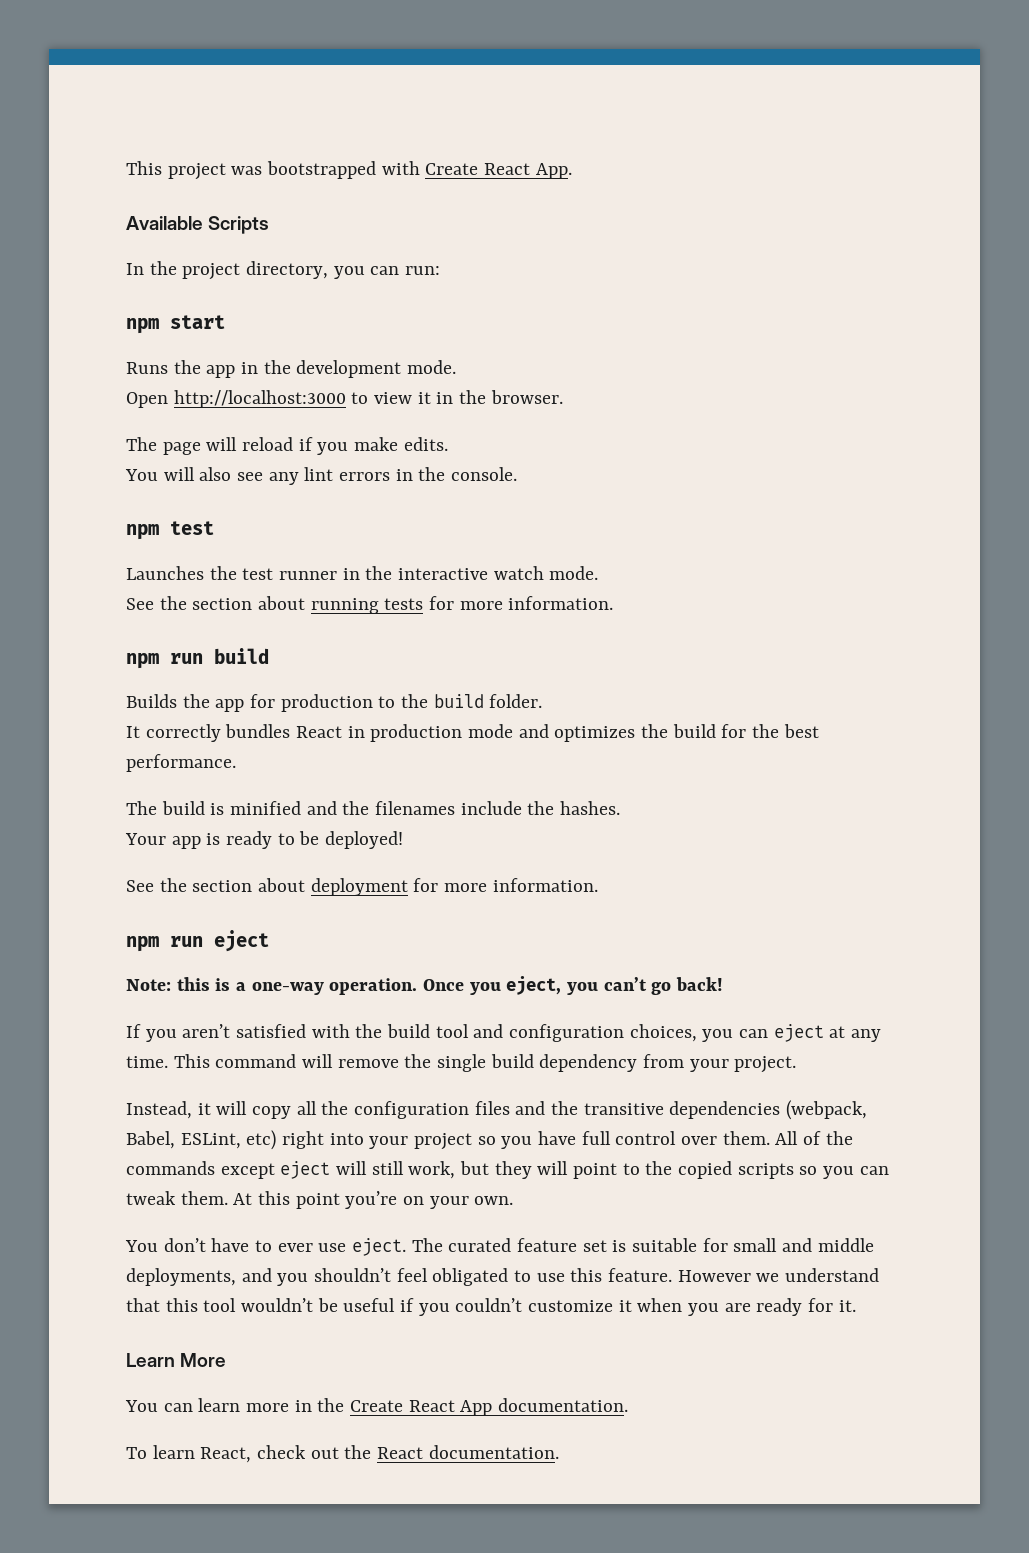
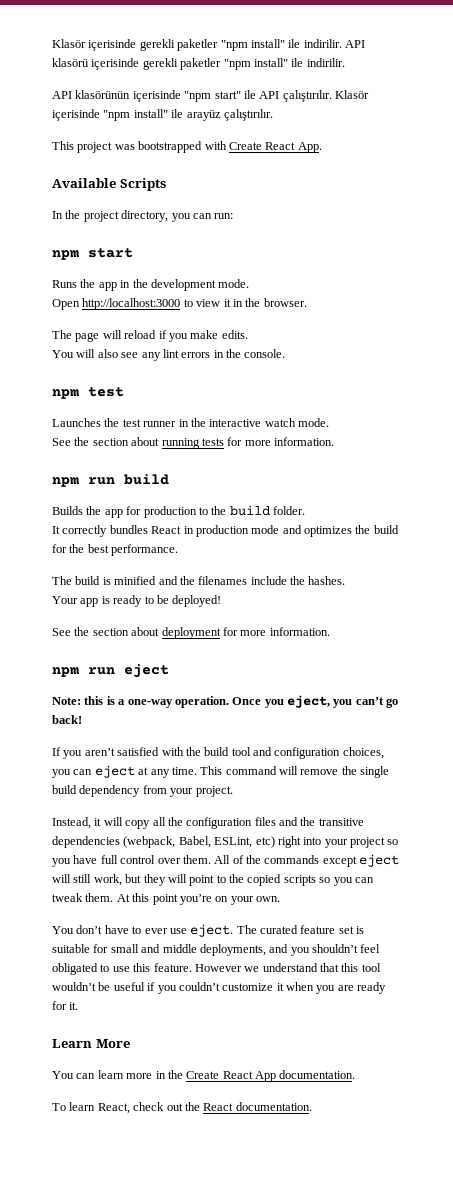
(126, 168) none -> [52,39,365,51] [52,58,345,70] [52,90,369,102] [52,109,273,121] Klasör içerisinde gerekli paketler "npm install" ile indirilir. API klasörü içerisinde gerekli paketler "npm install" ile indirilir. // API klasörünün içerisinde "npm start" ile API çalıştırılır. Klasör içerisinde "npm install" ile arayüz çalıştırılır. //

